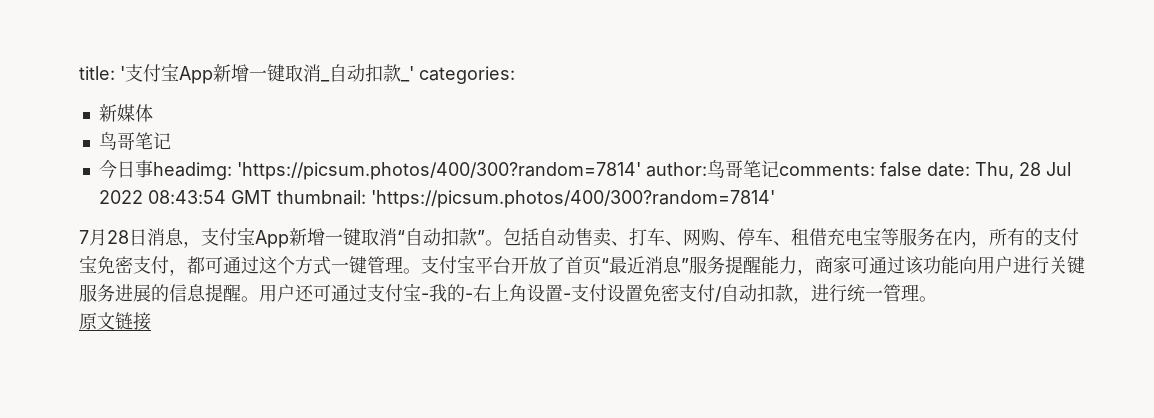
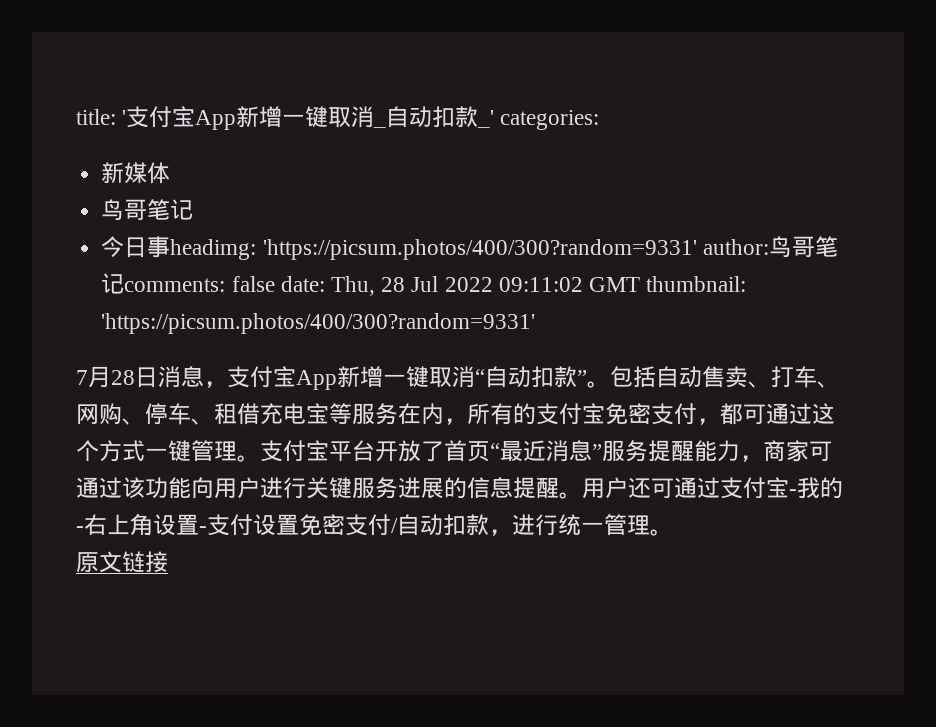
[236,162,641,180] 'https://picsum.photos/400/300?random=7814' -> [262,239,697,260] 'https://picsum.photos/400/300?random=9331'
[147,190,226,204] 08:43:54 -> [498,277,583,292] 09:11:02
[370,190,775,208] 'https://picsum.photos/400/300?random=7814' -> [101,313,536,334] 'https://picsum.photos/400/300?random=9331'

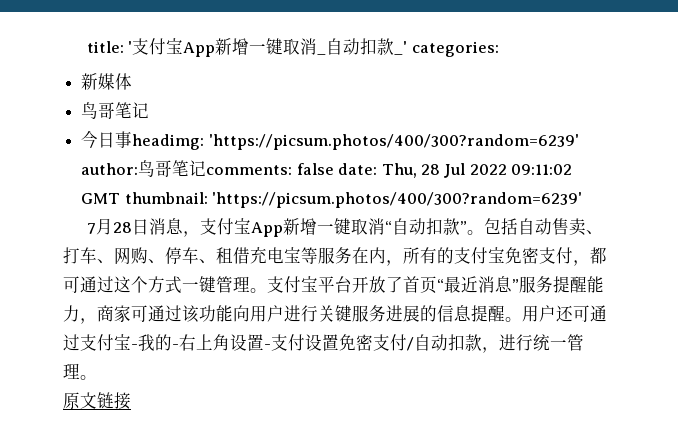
[262,239,697,260] 'https://picsum.photos/400/300?random=9331' -> [208,134,579,150] 'https://picsum.photos/400/300?random=6239'
[101,313,536,334] 'https://picsum.photos/400/300?random=9331' -> [212,192,583,208] 'https://picsum.photos/400/300?random=6239'

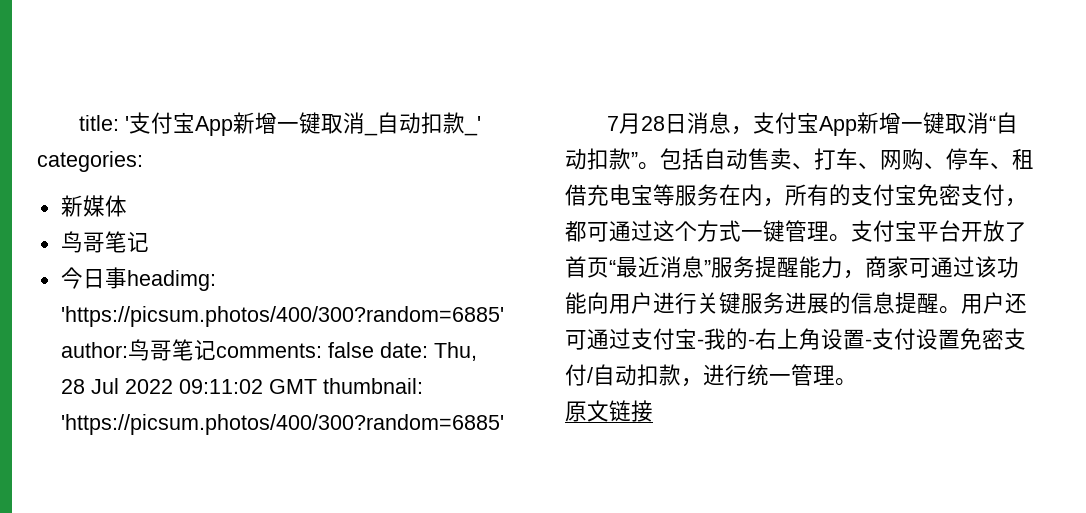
[208,134,579,150] 'https://picsum.photos/400/300?random=6239' -> [60,306,504,327] 'https://picsum.photos/400/300?random=6885'
[212,192,583,208] 'https://picsum.photos/400/300?random=6239' -> [60,414,504,435] 'https://picsum.photos/400/300?random=6885'

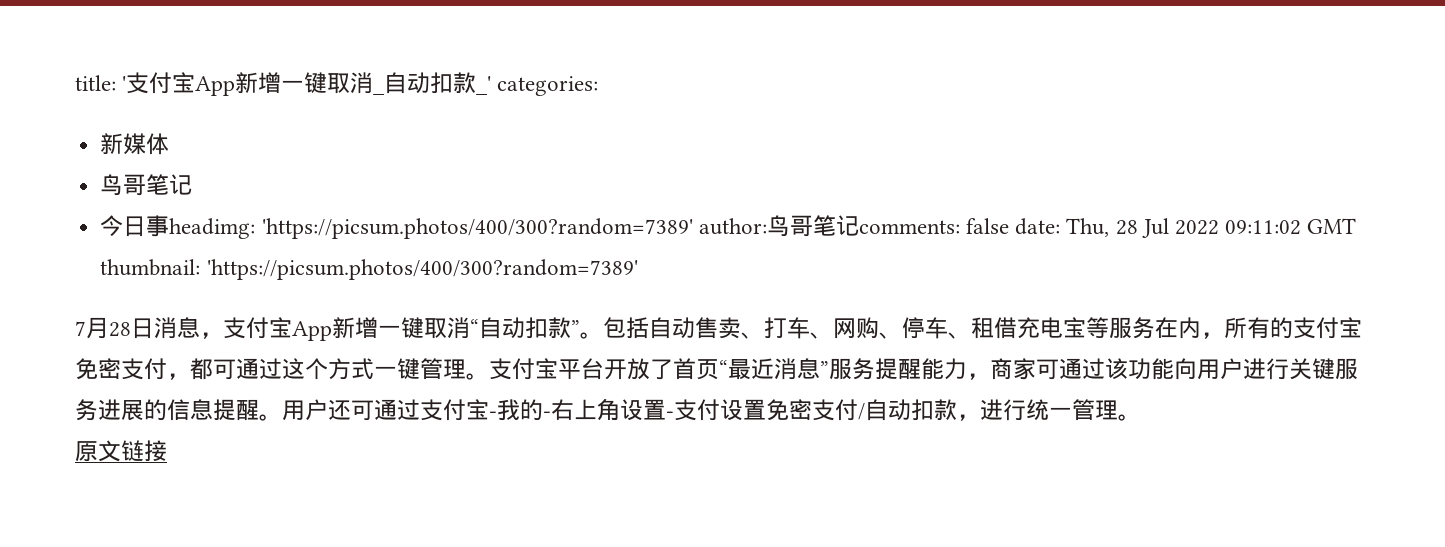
[60,306,504,327] 'https://picsum.photos/400/300?random=6885' -> [261,218,693,239] 'https://picsum.photos/400/300?random=7389'
[60,414,504,435] 'https://picsum.photos/400/300?random=6885' -> [206,259,638,280] 'https://picsum.photos/400/300?random=7389'

